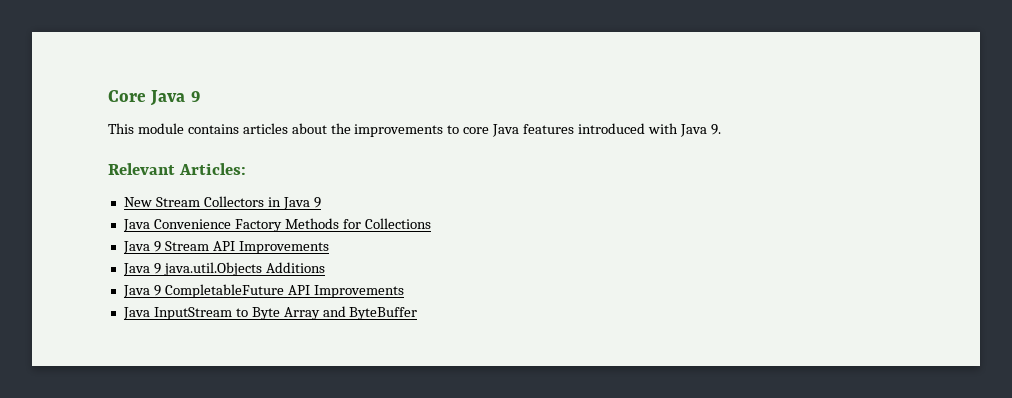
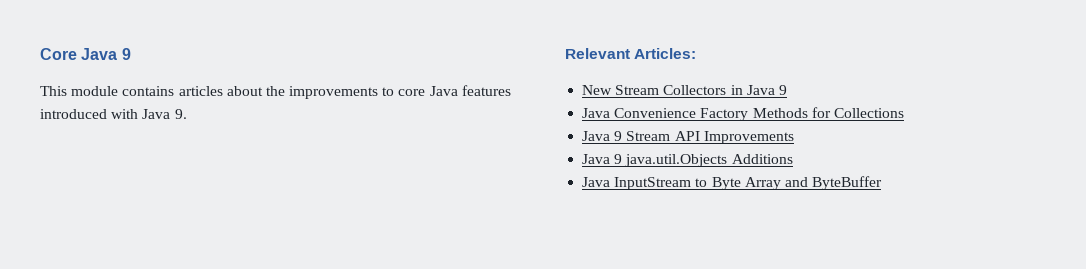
[122,284,404,298] // Java 9 CompletableFuture API Improvements -> (793, 159) none

